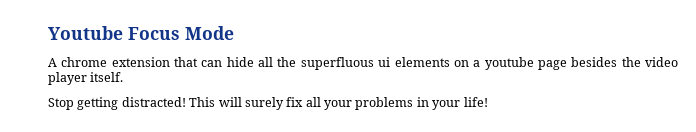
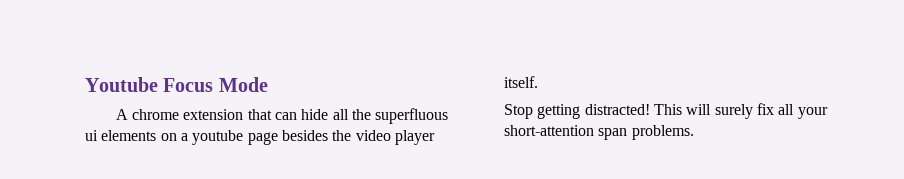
[355,97,488,110] problems in your life! -> [504,125,694,140] short-attention span problems.

